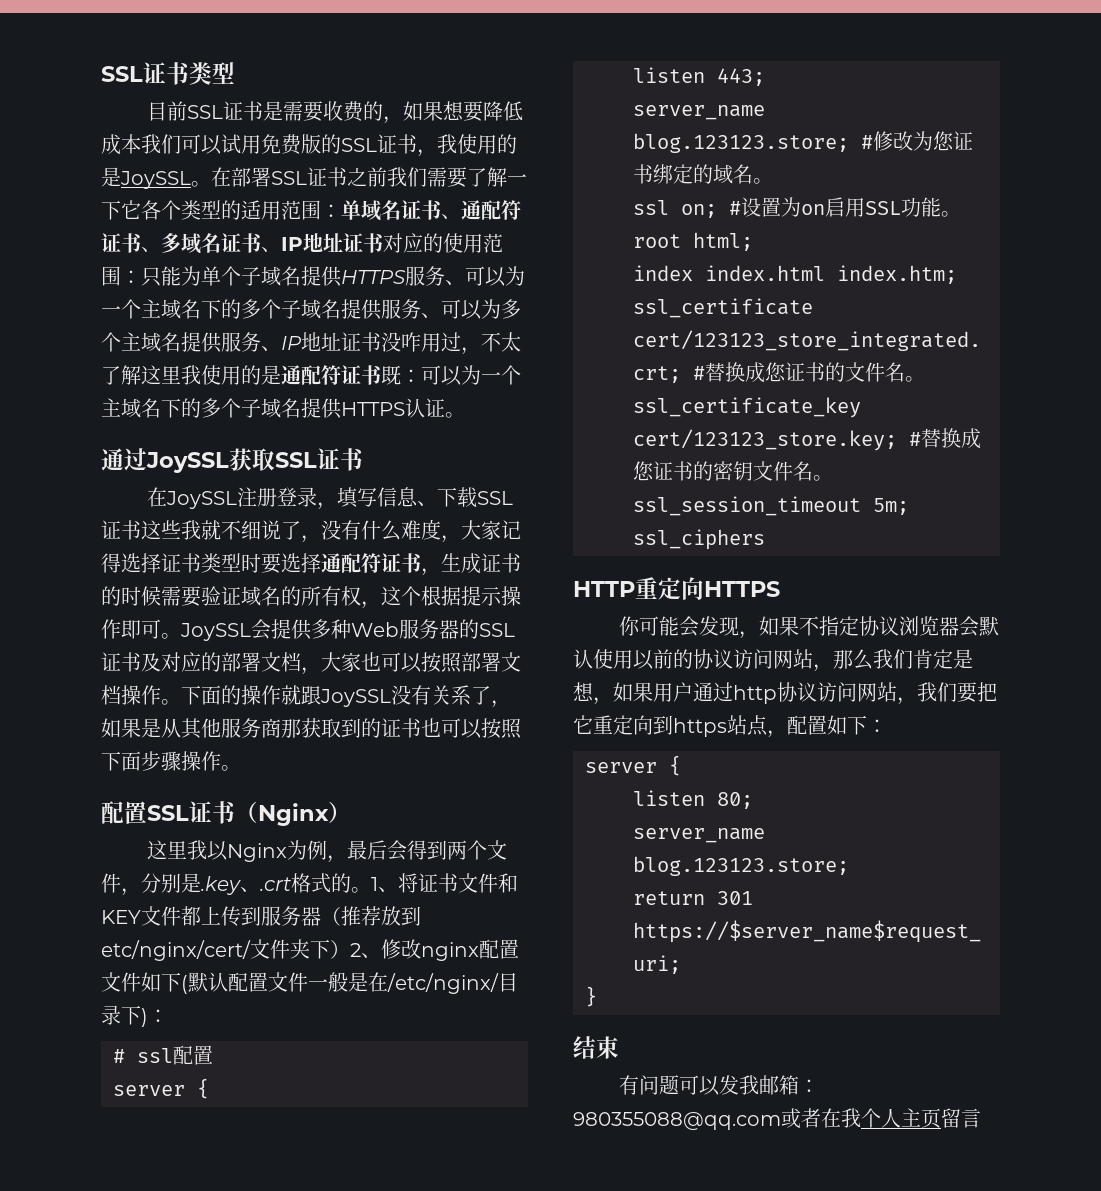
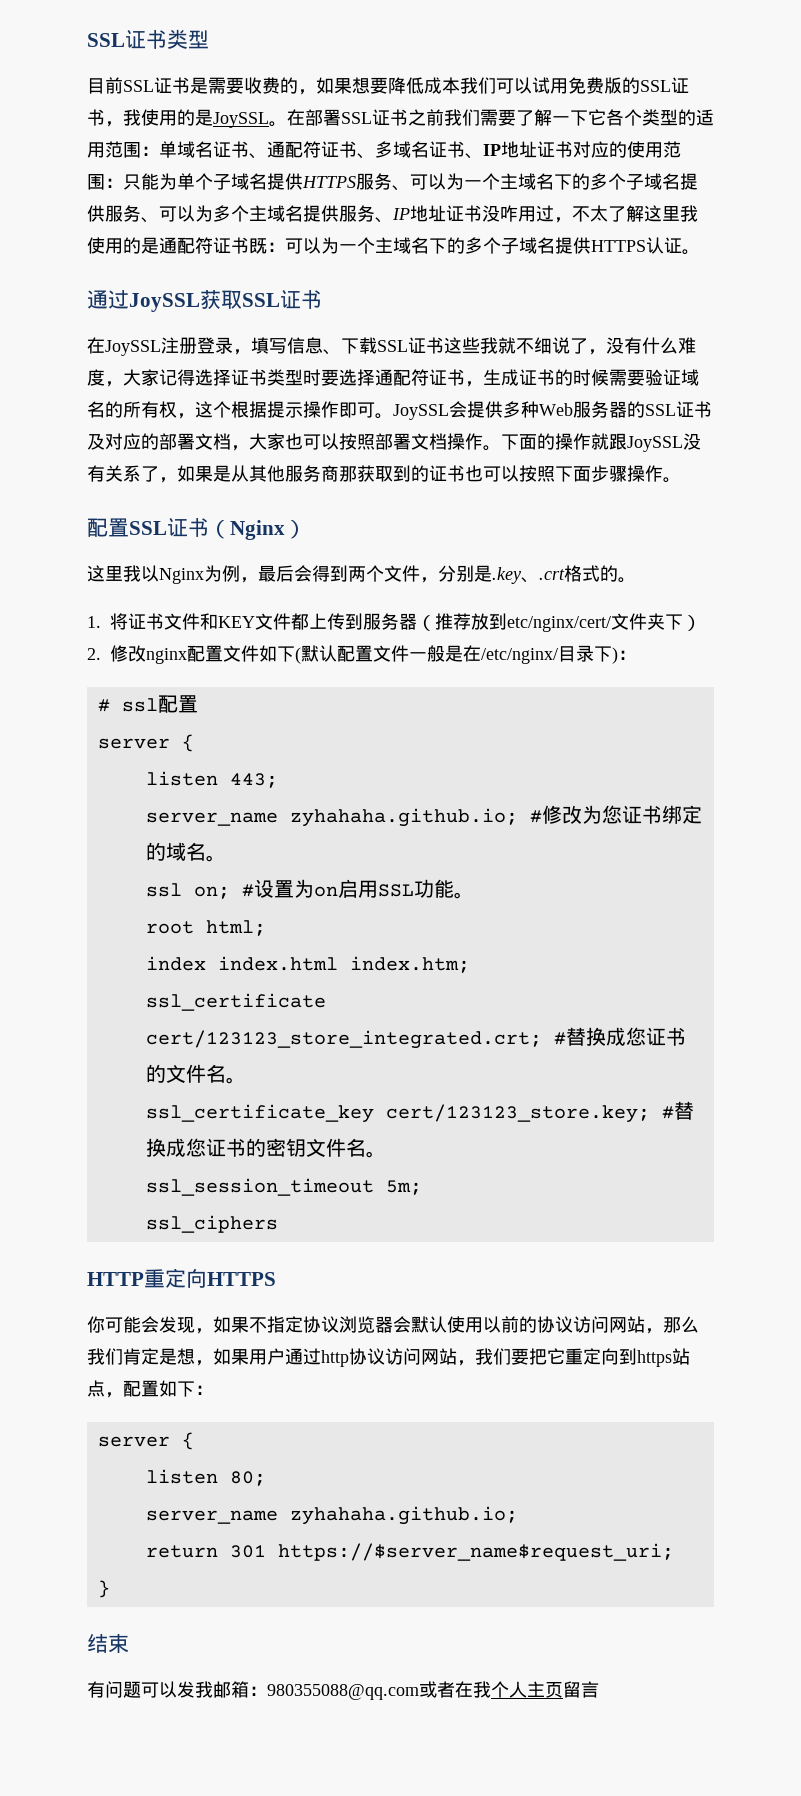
[371,877,398,892] 1、 -> [87,616,101,628] // 1.
[350,943,381,958] 2、 -> [87,648,101,660] // 2.
[633,133,849,153] blog.123123.store; -> [289,808,518,827] zyhahaha.github.io;
[633,856,849,876] blog.123123.store; -> [289,1506,518,1525] zyhahaha.github.io;

